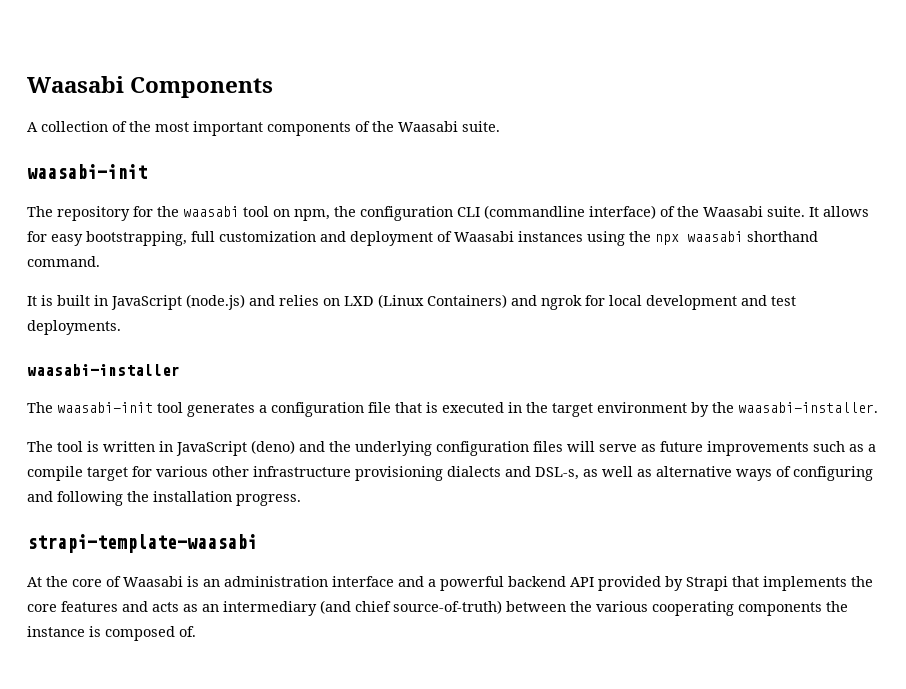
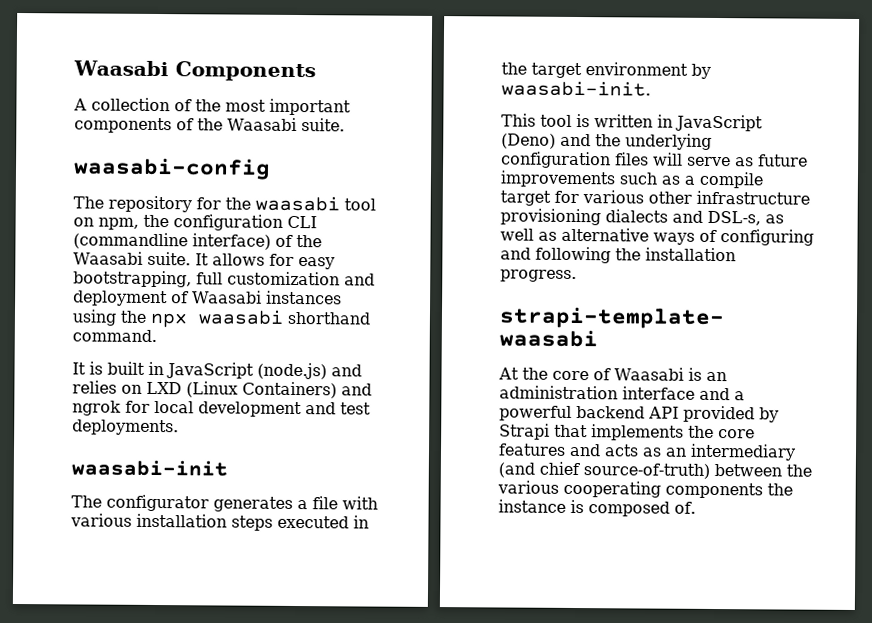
[27,164,147,179] waasabi-init -> [73,157,271,180] waasabi-config
[27,364,180,376] [27,402,438,417] waasabi-installer // The waasabi-init tool generates a configuration file that is -> [71,459,228,477] [71,494,378,512] [70,513,273,531] waasabi-init // The configurator generates a file with various installation steps
[712,402,878,413] [27,441,53,452] the waasabi-installer. // The -> [501,80,651,97] [501,113,536,127] waasabi-init. // This
[251,440,295,454] (deno) -> [501,133,556,149] (Deno)

